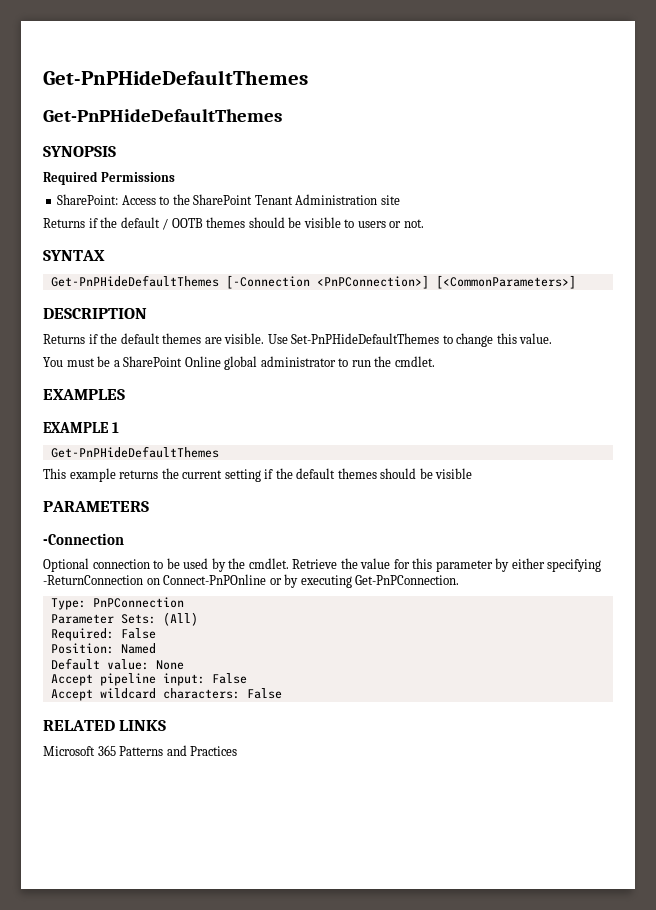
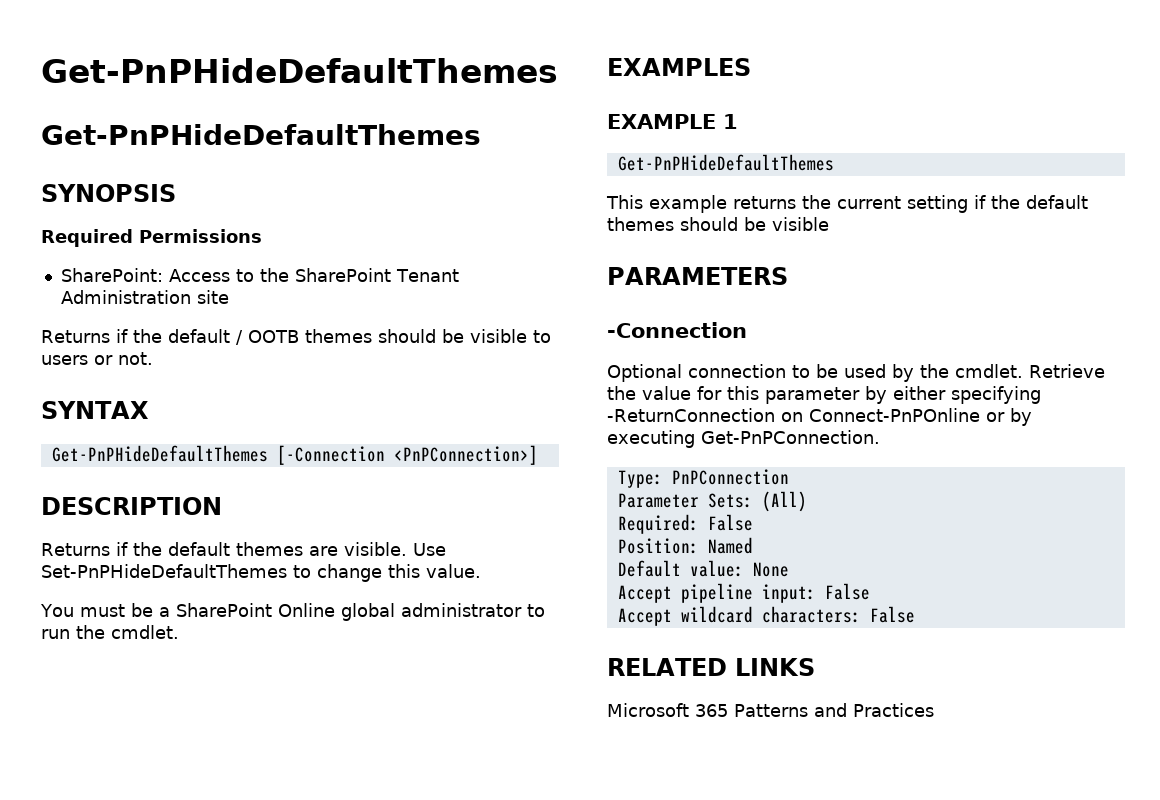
[435,275,576,289] [<CommonParameters>] -> (538, 455) none

